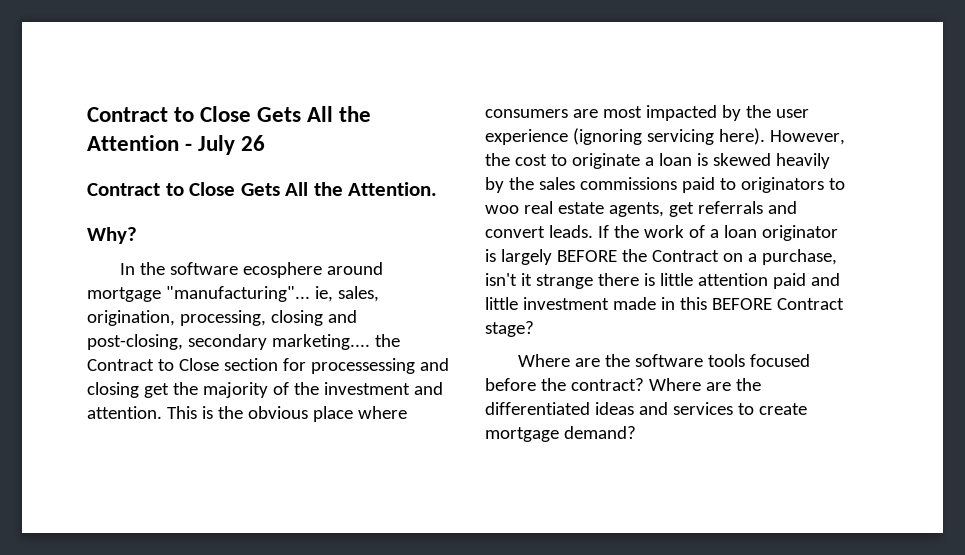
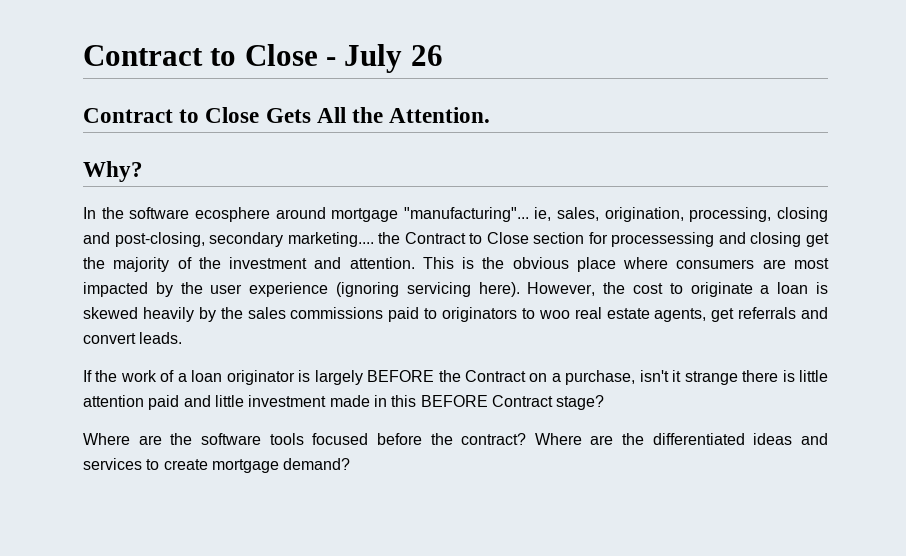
[87,106,372,122] [87,135,179,151] Contract to Close Gets All the Attention -> [83,44,318,66] Contract to Close
(593, 231) none -> (183, 338) //

